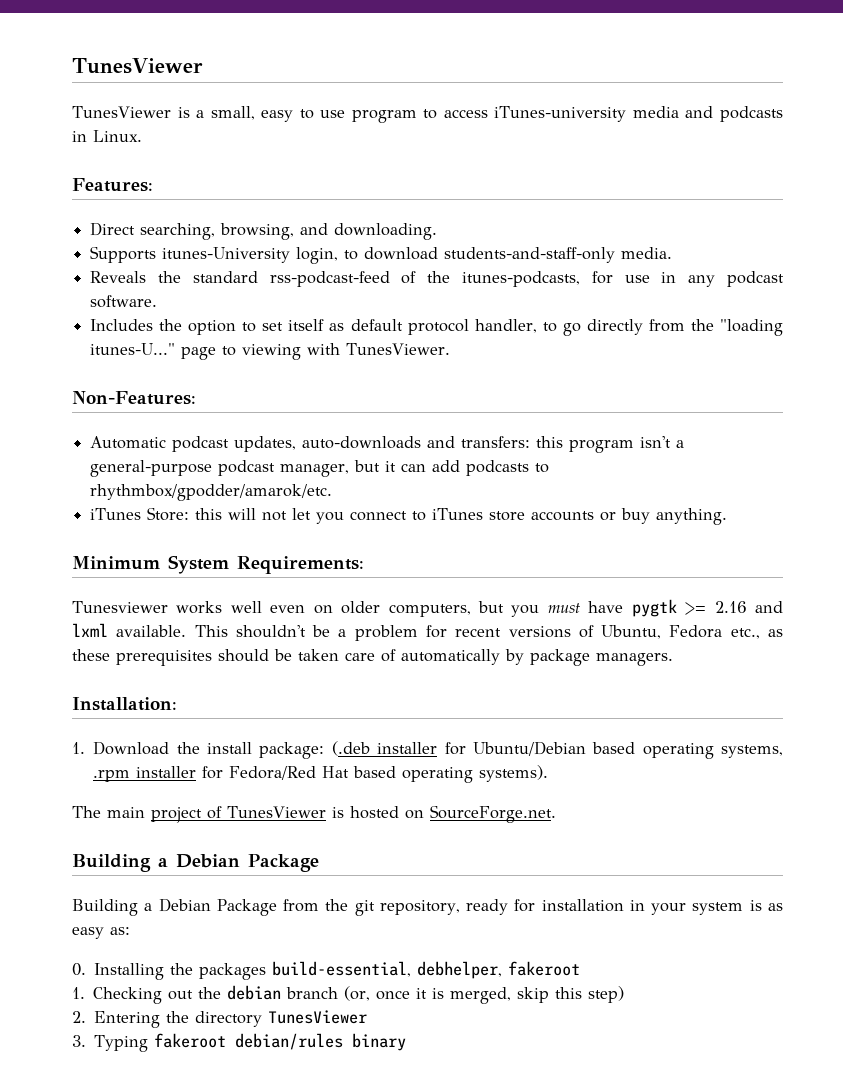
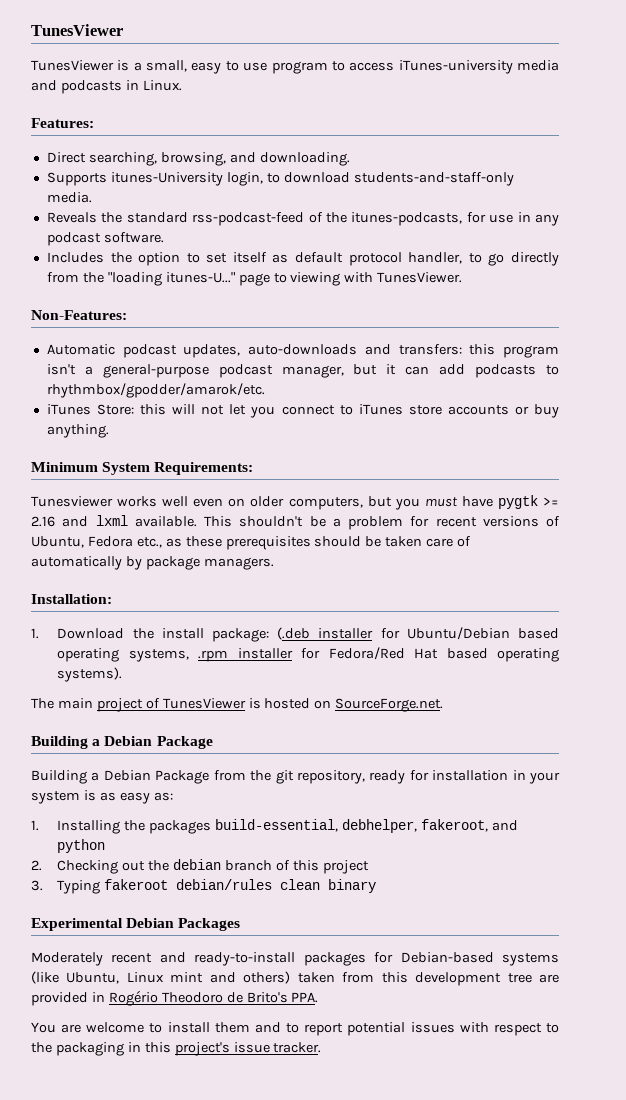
[72,963,86,976] 0. -> [31,820,39,831] 1.
[508,961,581,976] [72,987,85,999] fakeroot // 1. -> [420,819,518,832] [57,839,106,853] [31,860,42,871] fakeroot, and python // 2.
[344,986,625,1004] [72,1010,368,1028] (or, once it is merged, skip this step) // 2. Entering the directory TunesViewer -> [275,860,369,874] of this project
(344, 1041) none -> [280,879,321,890] clean
(407, 1042) none -> [31,918,241,931] [31,952,559,966] [31,971,559,986] [31,990,319,1006] [31,1022,559,1036] [31,1042,322,1056] // Experimental Debian Packages // Moderately recent and ready-to-install packages for Debian-based systems (like Ubuntu, Linux mint and others) taken from this development tree are provided in Rogério Theodoro de Brito's PPA. // You are welcome to install them and to report potential issues with respect to the packaging in this project's issue tracker.

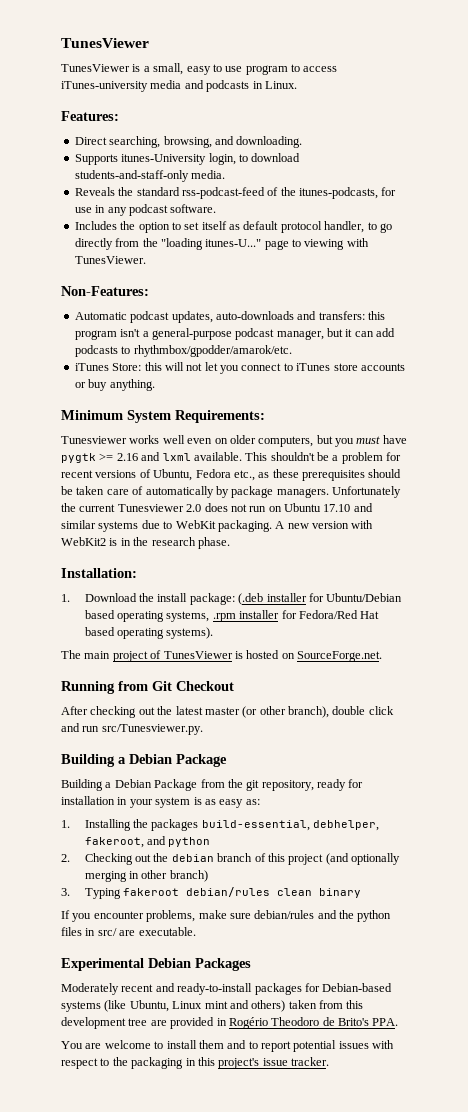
(274, 563) none -> [332,486,401,498] [61,503,373,512] [61,520,374,532] [61,537,230,549] Unfortunately the current Tunesviewer 2.0 does not run on Ubuntu 17.10 and similar systems due to WebKit packaging. A new version with WebKit2 is in the research phase.
(444, 705) none -> [61,681,234,694] [61,706,394,718] [61,723,203,735] // Running from Git Checkout // After checking out the latest master (or other branch), double click and run src/Tunesviewer.py.
(369, 867) none -> [325,853,401,865] [84,870,208,882] (and optionally merging in other branch)
(377, 886) none -> [61,910,392,922] [61,927,196,936] // If you encounter problems, make sure debian/rules and the python files in src/ are executable.

